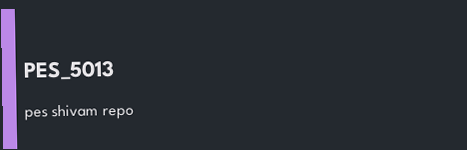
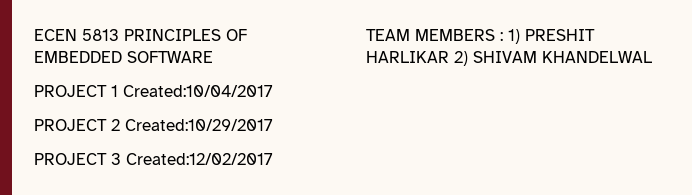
[23,60,115,81] [24,104,134,121] PES_5013 // pes shivam repo -> [34,29,247,41] [34,51,213,63] [34,85,273,97] [34,119,273,131] [34,153,273,165] [366,29,595,44] [366,51,652,66] ECEN 5813 PRINCIPLES OF EMBEDDED SOFTWARE // PROJECT 1 Created:10/04/2017 // PROJECT 2 Created:10/29/2017 // PROJECT 3 Created:12/02/2017 // TEAM MEMBERS : 1) PRESHIT HARLIKAR 2) SHIVAM KHANDELWAL

